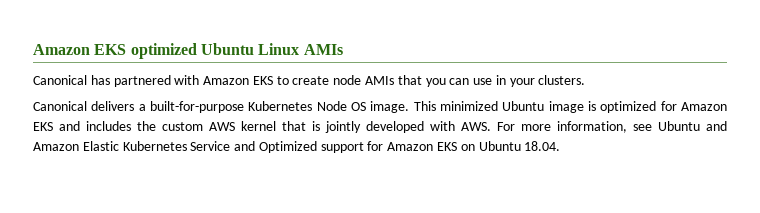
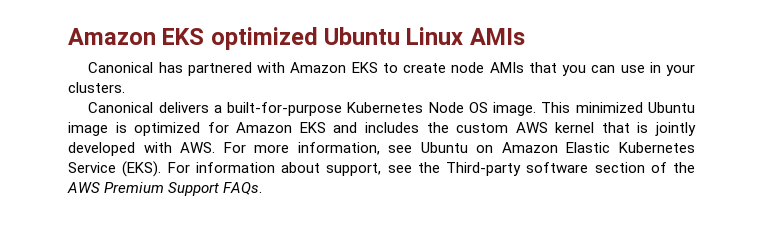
[706,121,727,131] and -> [476,145,494,153] on
[234,141,561,153] and Optimized support for Amazon EKS on Ubuntu 18.04. -> [122,161,695,177] [67,182,263,196] (EKS). For information about support, see the Third-party software section of the AWS Premium Support FAQs.

